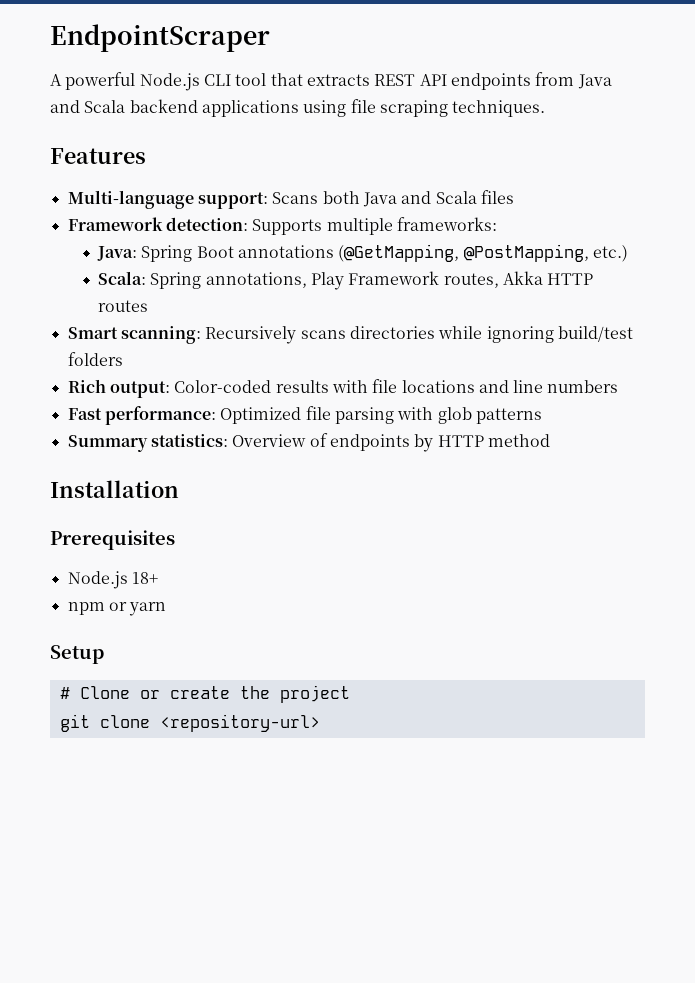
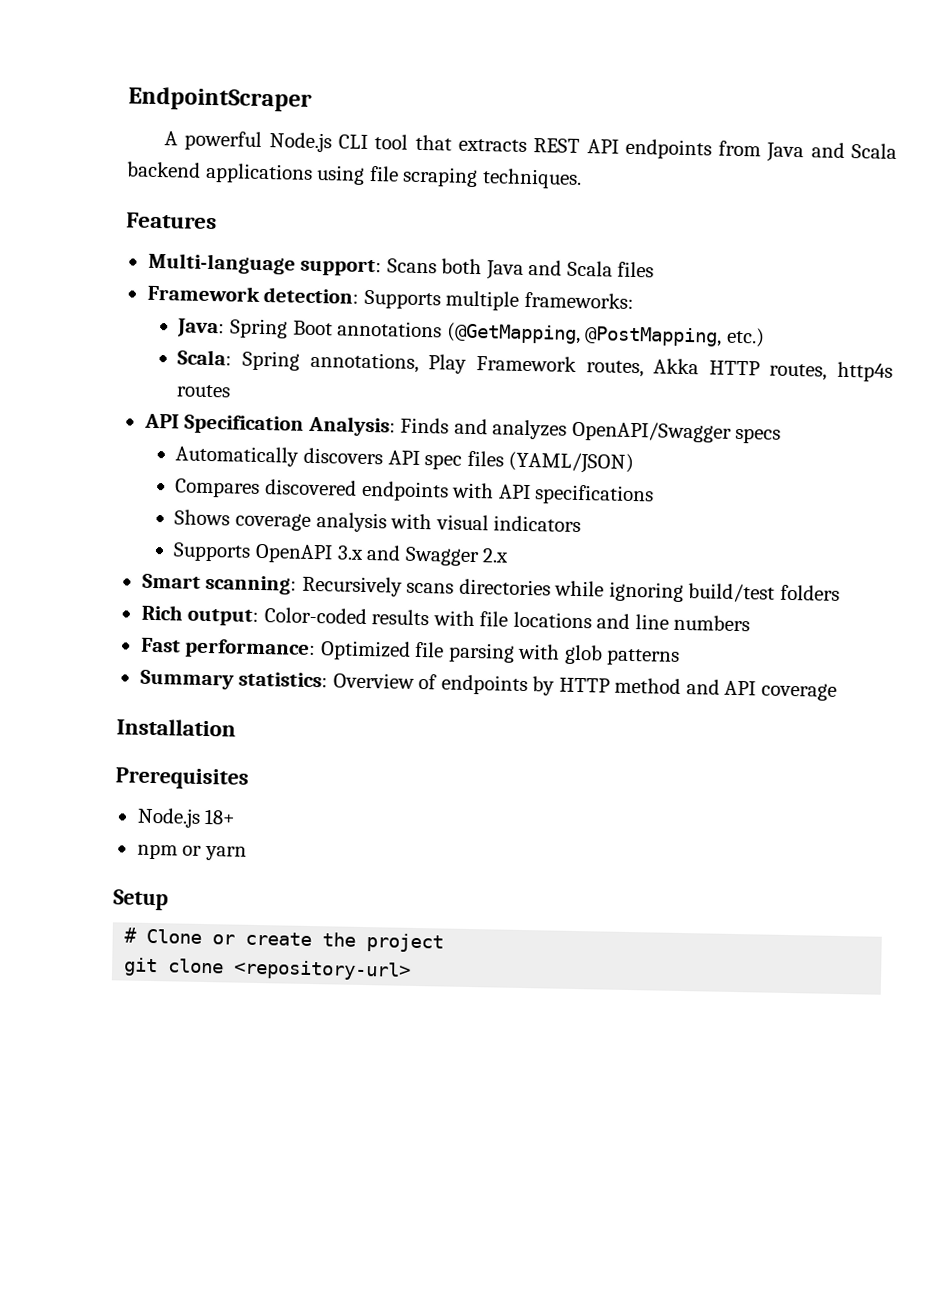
(594, 279) none -> [769,361,893,382] routes, http4s
(148, 306) none -> [143,413,782,444] [175,445,635,475] [174,478,655,506] [174,509,582,533] [173,542,510,567] // API Specification Analysis: Finds and analyzes OpenAPI/Swagger specs // Automatically discovers API spec files (YAML/JSON) // Compares discovered endpoints with API specifications // Shows coverage analysis with visual indicators // Supports OpenAPI 3.x and Swagger 2.x
(550, 440) none -> [685,679,837,701] and API coverage

